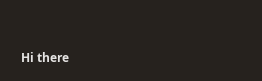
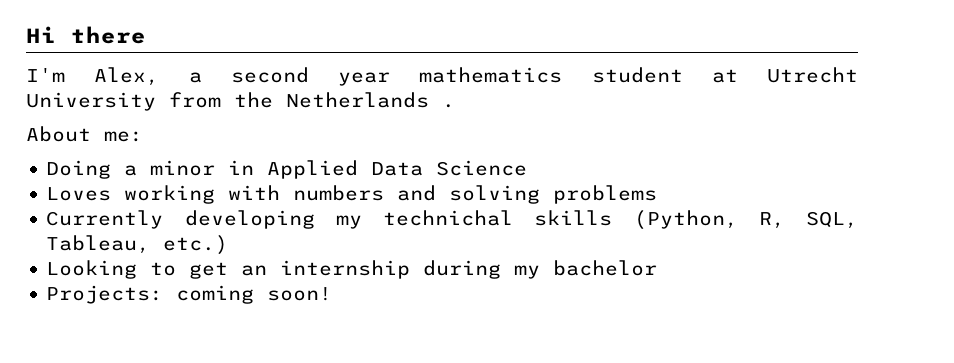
(70, 57) none -> [26,67,858,86] [26,92,455,111] [26,126,143,142] [46,160,528,179] [46,185,658,204] [46,210,858,230] [46,235,229,255] [46,260,658,279] [46,285,333,304] // I'm Alex, a second year mathematics student at Utrecht University from the Netherlands . // About me: // Doing a minor in Applied Data Science // Loves working with numbers and solving problems // Currently developing my technichal skills (Python, R, SQL, Tableau, etc.) // Looking to get an internship during my bachelor // Projects: coming soon!

